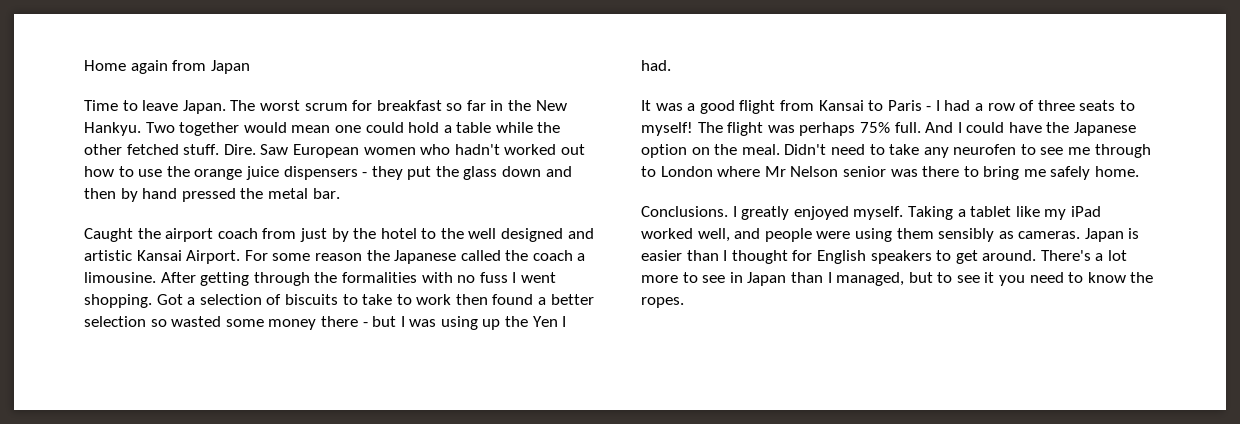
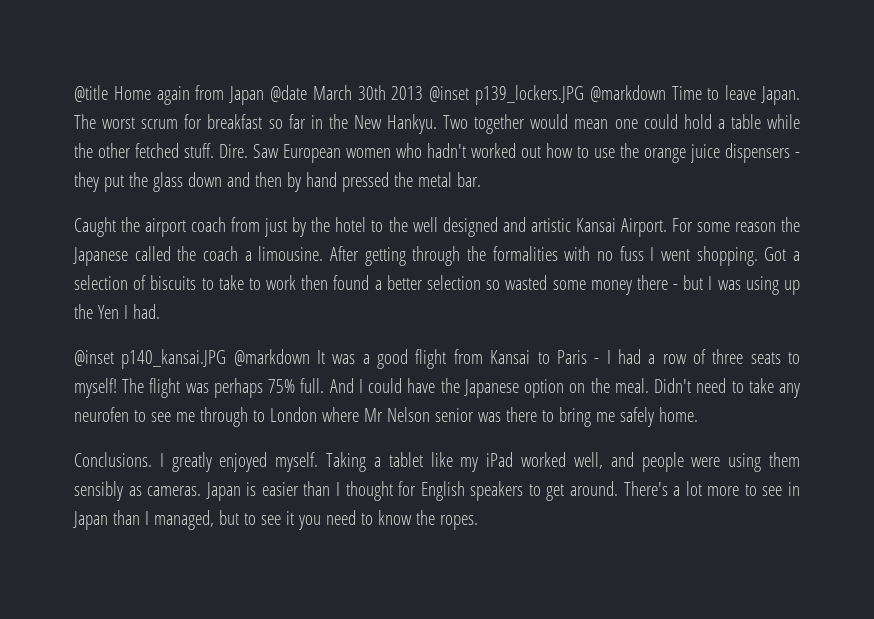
(84, 65) none -> [74,85,108,102] @title
(250, 67) // -> [270,85,666,105] @date March 30th 2013 @inset p139_lockers.JPG @markdown
(671, 65) none -> [74,349,310,369] @inset p140_kansai.JPG @markdown

